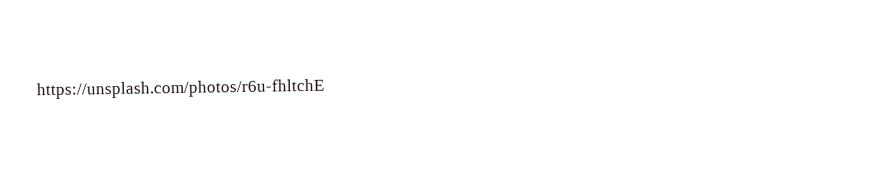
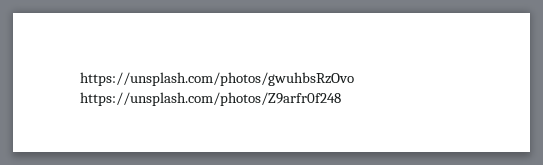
[36,78,324,100] https://unsplash.com/photos/r6u-fhltchE -> [80,72,354,86] [80,92,341,106] https://unsplash.com/photos/gwuhbsRzOvo https://unsplash.com/photos/Z9arfr0f248

